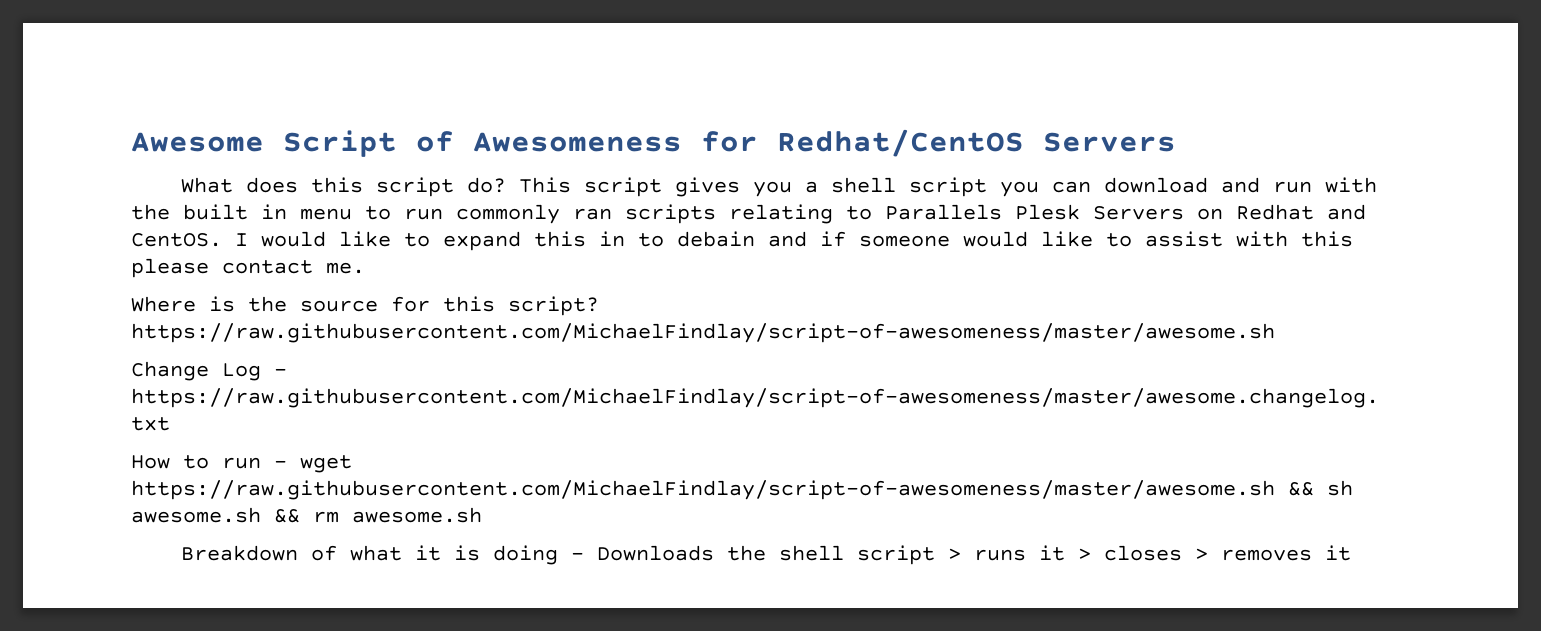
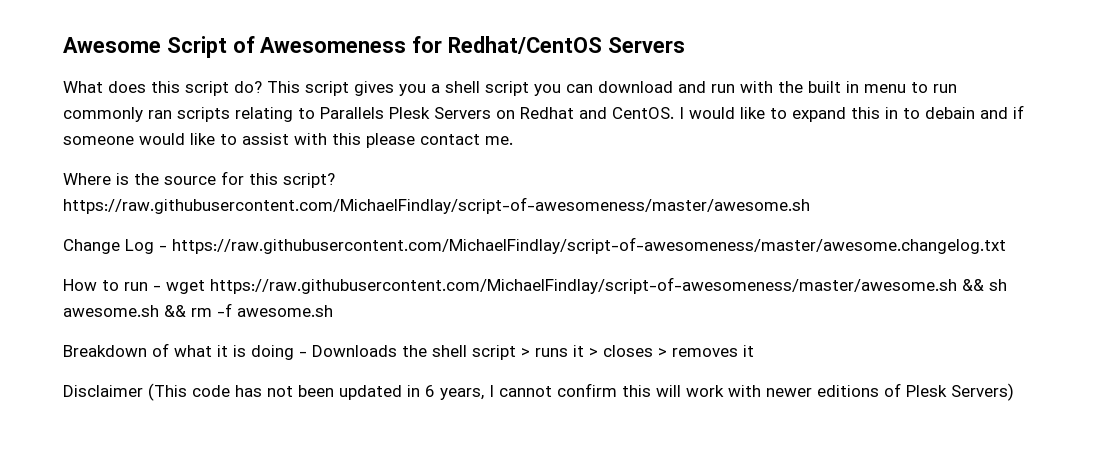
(339, 517) none -> [217,303,232,317] -f
(1351, 553) none -> [63,383,1014,401] // Disclaimer (This code has not been updated in 6 years, I cannot confirm this will work with newer editions of Plesk Servers)

